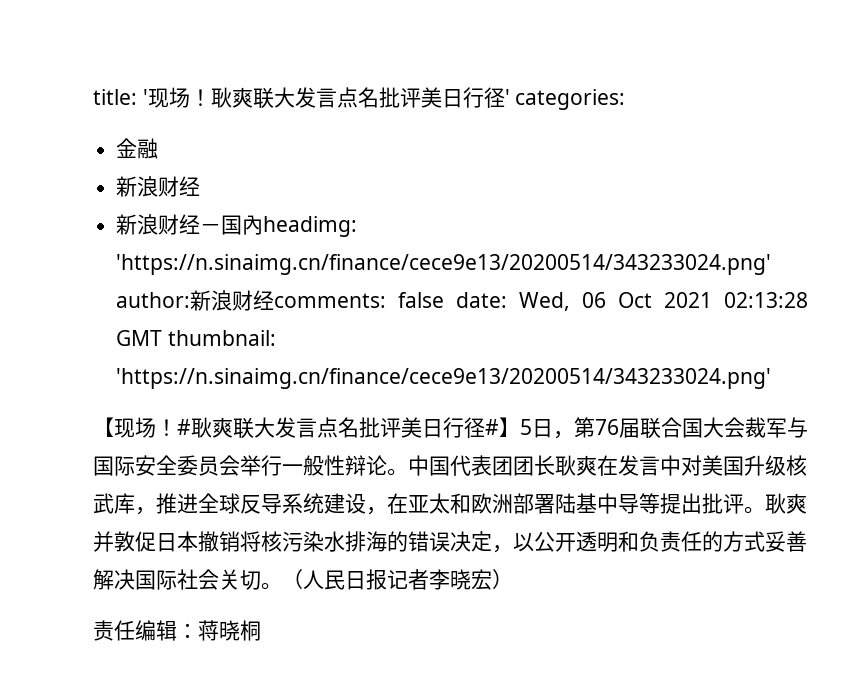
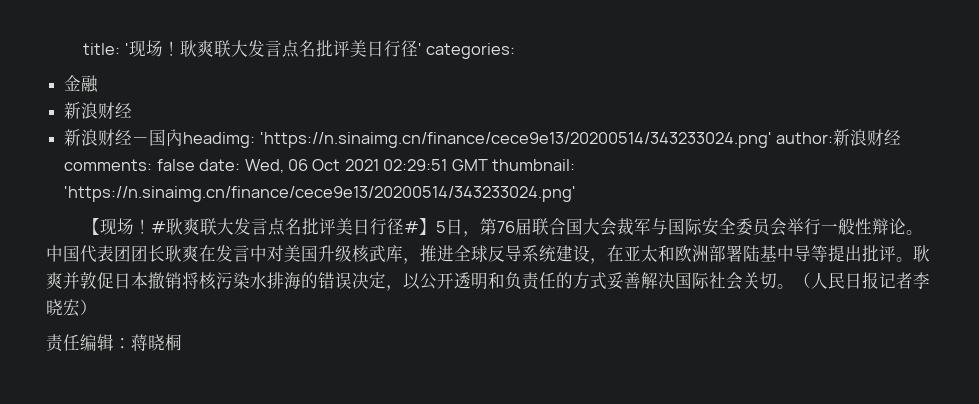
[723,292,808,308] 02:13:28 -> [383,159,448,171] 02:29:51

